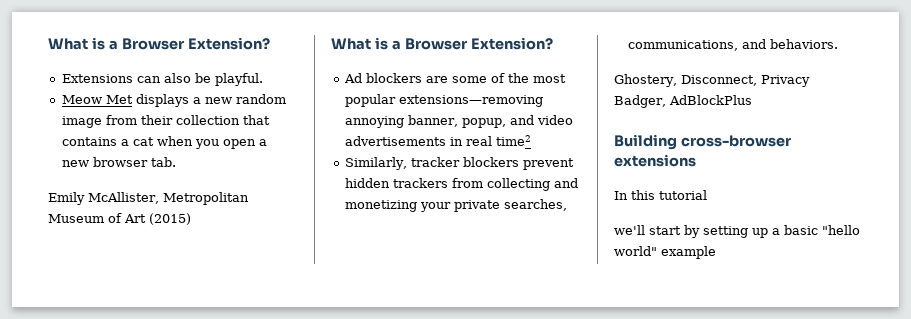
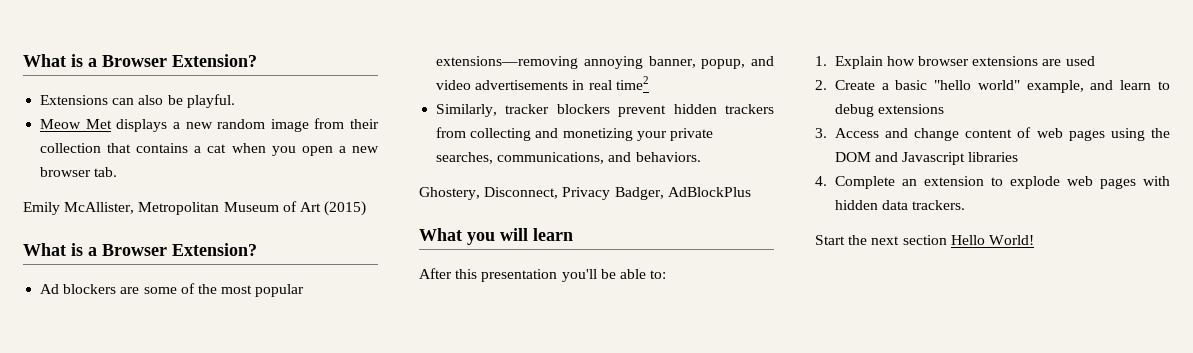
[614,134,791,150] [614,154,696,167] [614,190,707,200] [614,225,860,238] [614,246,716,259] Building cross-browser extensions // In this tutorial // we'll start by setting up a basic "hello world" example -> [419,228,573,245] [419,268,667,282] [815,56,1095,69] [815,80,1170,93] [834,104,944,117] [815,127,1170,141] [834,152,1019,165] [815,176,1170,189] [834,200,966,210] [815,235,1034,245] What you will learn // After this presentation you'll be able to: // 1. Explain how browser extensions are used // 2. Create a basic "hello world" example, and learn to debug extensions // 3. Access and change content of web pages using the DOM and Javascript libraries // 4. Complete an extension to explode web pages with hidden data trackers. // Start the next section Hello World!

